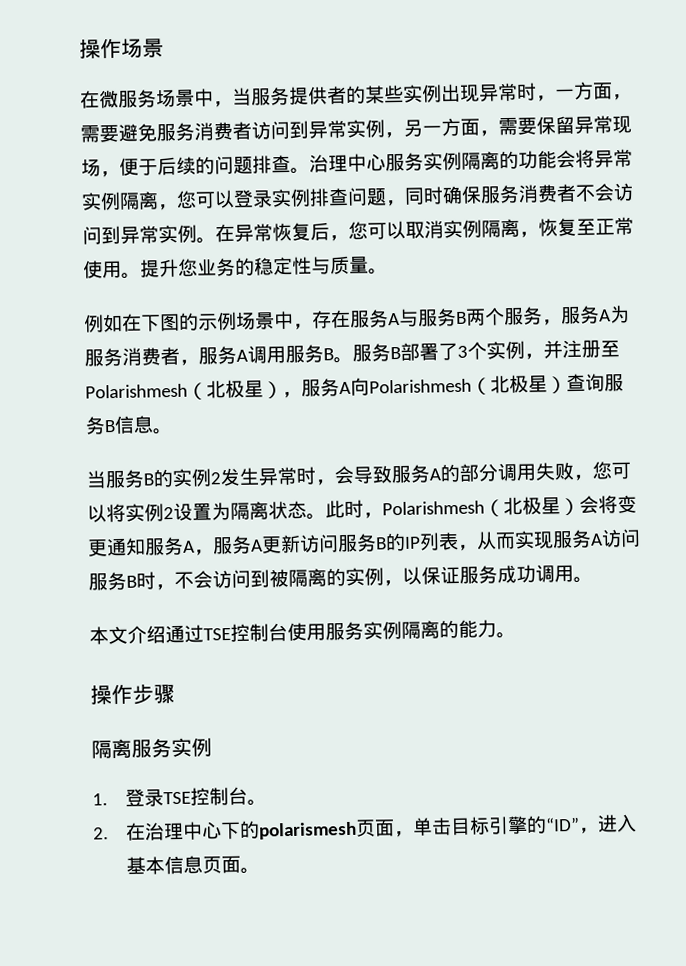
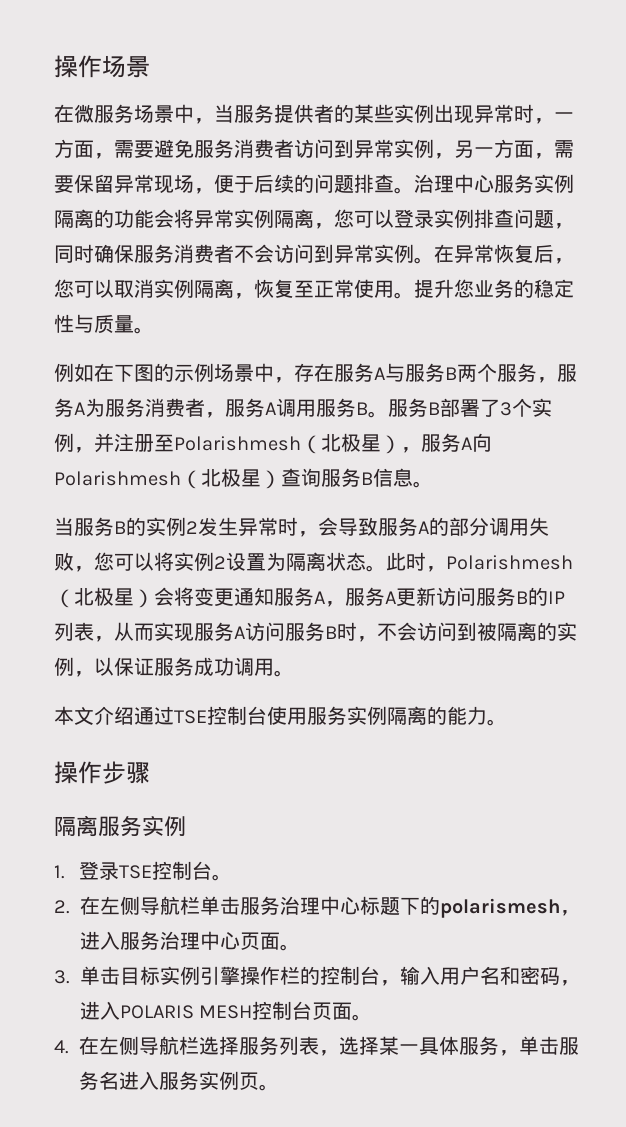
[144,821,223,841] 治理中心 -> [100,896,400,915] 左侧导航栏单击服务治理中心标题
[355,813,638,838] [126,855,242,875] 页面，单击目标引擎的“ID”，进入基本信息页面 -> [560,910,580,916] [80,931,300,951] [54,966,580,986] [80,1001,373,1021] [54,1036,580,1056] [79,1071,260,1090] ，进入服务治理中心页面。 // 3.单击目标实例引擎操作栏的控制台，输入用户名和密码，进入POLARIS MESH控制台页面。 // 4.在左侧导航栏选择服务列表，选择某一具体服务，单击服务名进入服务实例页

